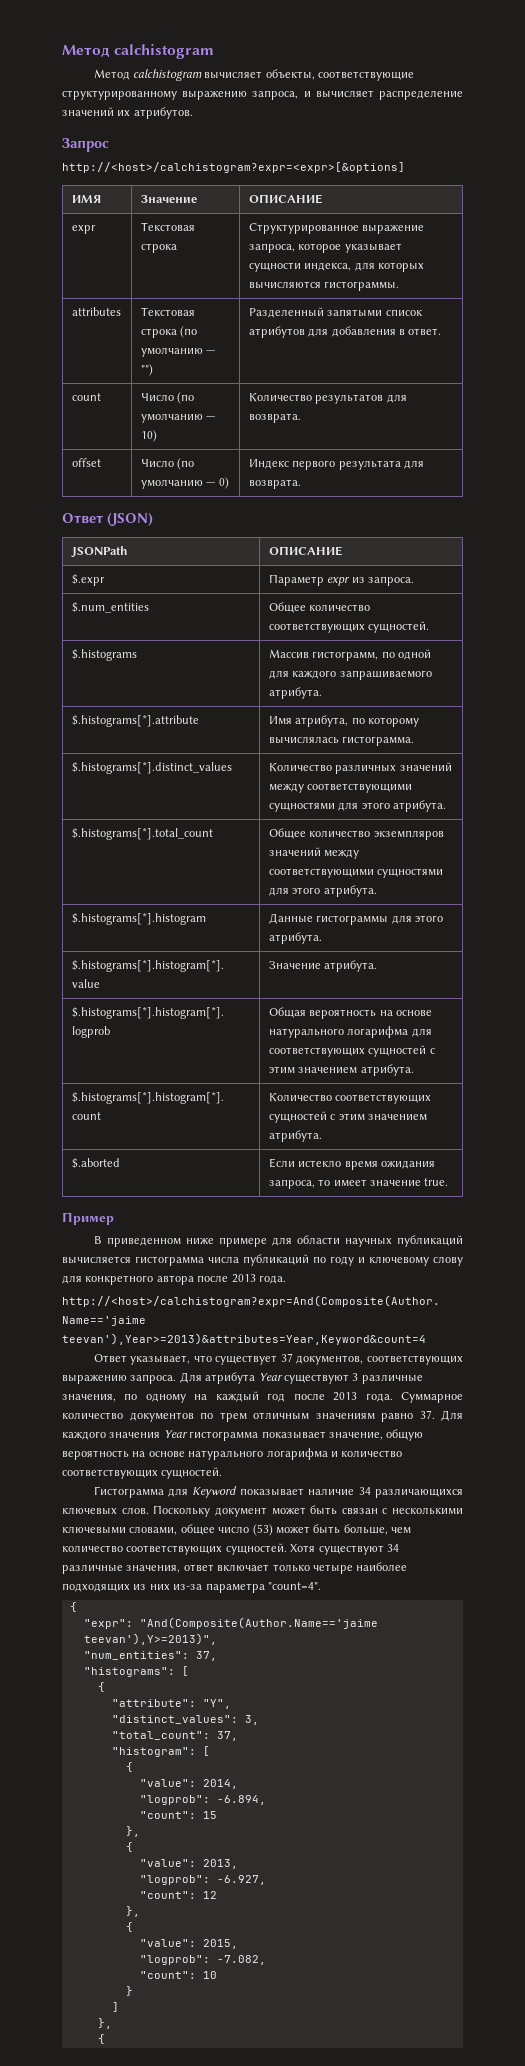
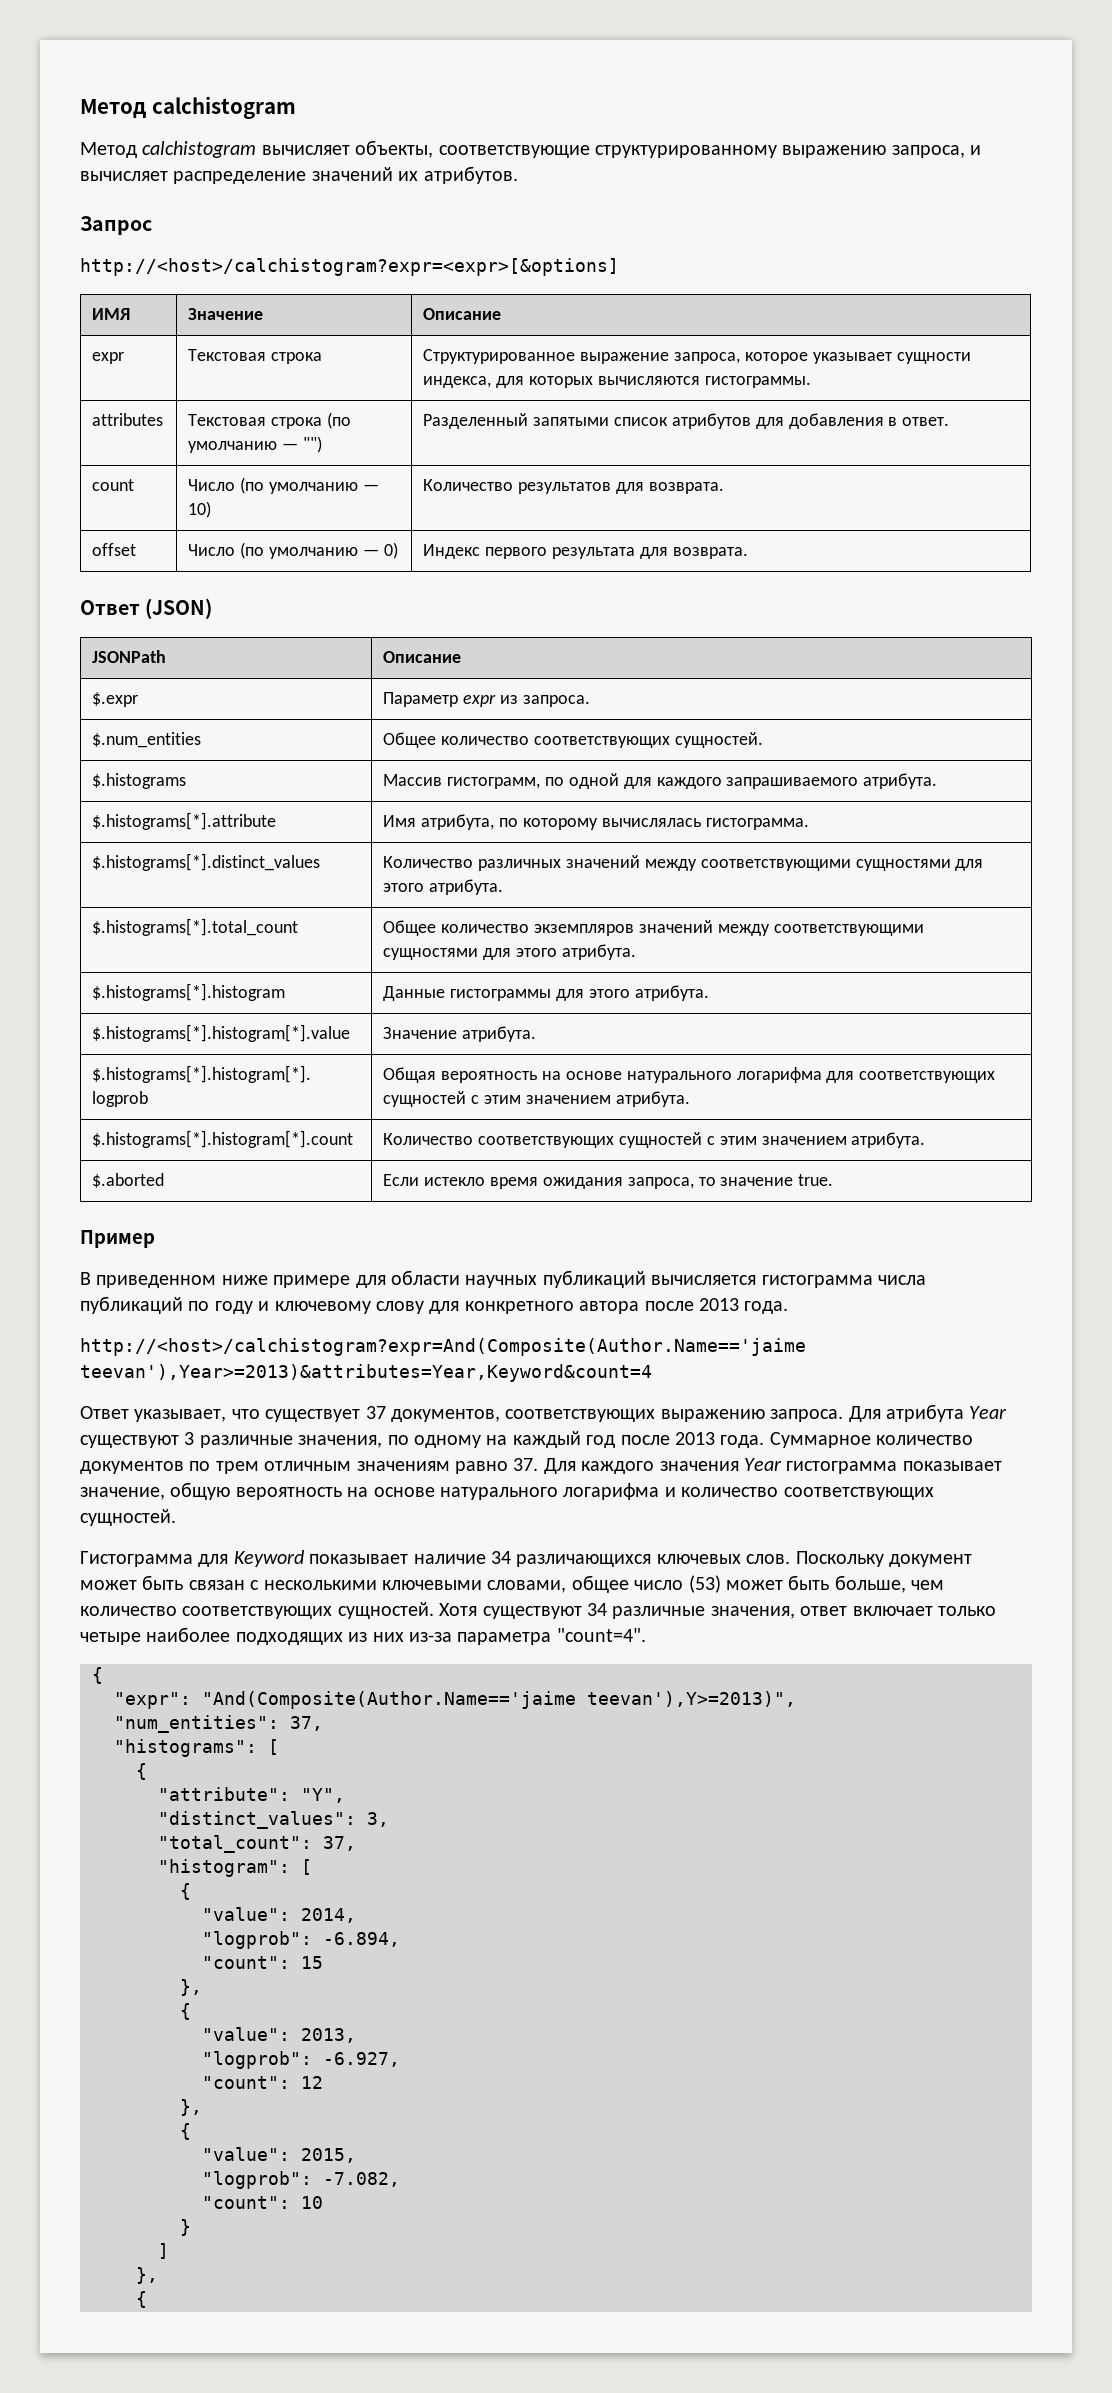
[248,194,322,204] ОПИСАНИЕ -> [423,308,502,320] Описание
[268,546,342,556] ОПИСАНИЕ -> [383,651,462,663] Описание
[333,1179,367,1187] имеет -> (716, 1181) none

